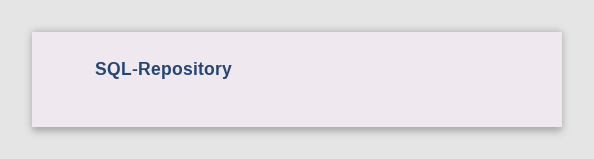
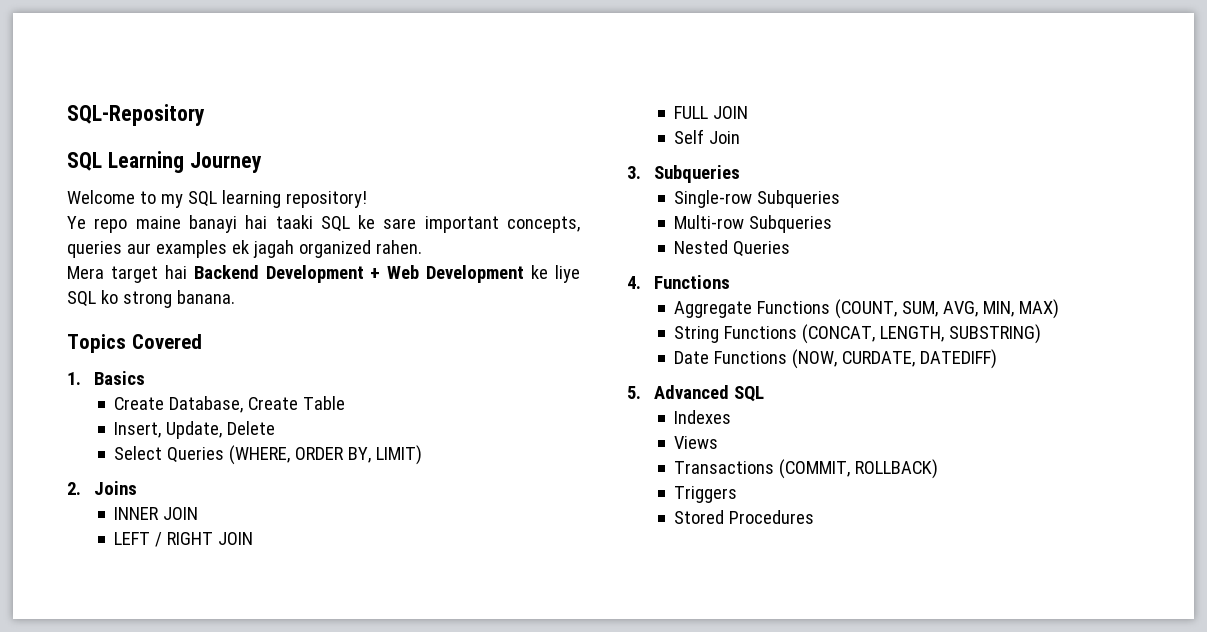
(232, 70) none -> [67,151,262,173] [67,190,367,208] [67,215,580,233] [67,240,422,258] [67,265,580,283] [67,290,235,308] [67,334,202,353] [67,371,145,385] [114,396,346,413] [114,421,276,439] [114,445,423,465] [67,481,137,495] [114,507,199,520] [114,532,254,547] [674,106,749,119] [674,129,741,144] [627,165,740,183] [674,190,841,208] [674,215,833,233] [674,240,791,257] [627,275,730,289] [674,299,1060,319] [674,324,1042,344] [674,349,998,369] [627,385,764,402] [674,410,732,424] [674,436,719,449] [674,459,939,479] [674,486,738,503] [674,510,815,524] // SQL Learning Journey // Welcome to my SQL learning repository! // Ye repo maine banayi hai taaki SQL ke sare important concepts, queries aur examples ek jagah organized rahen. // Mera target hai Backend Development + Web Development ke liye SQL ko strong banana. // Topics Covered // 1. Basics // Create Database, Create Table // Insert, Update, Delete // Select Queries (WHERE, ORDER BY, LIMIT) // 2. Joins // INNER JOIN // LEFT / RIGHT JOIN // FULL JOIN // Self Join // 3. Subqueries // Single-row Subqueries // Multi-row Subqueries // Nested Queries // 4. Functions // Aggregate Functions (COUNT, SUM, AVG, MIN, MAX) // String Functions (CONCAT, LENGTH, SUBSTRING) // Date Functions (NOW, CURDATE, DATEDIFF) // 5. Advanced SQL // Indexes // Views // Transactions (COMMIT, ROLLBACK) // Triggers // Stored Procedures

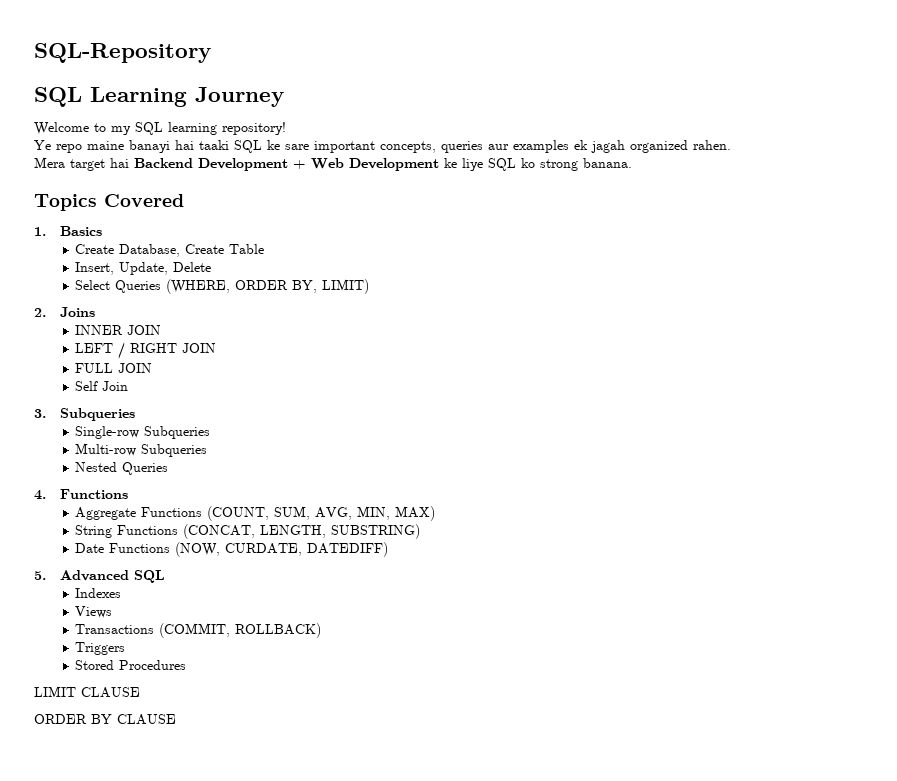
(815, 517) none -> [34,686,140,698] [34,714,176,725] // LIMIT CLAUSE // ORDER BY CLAUSE

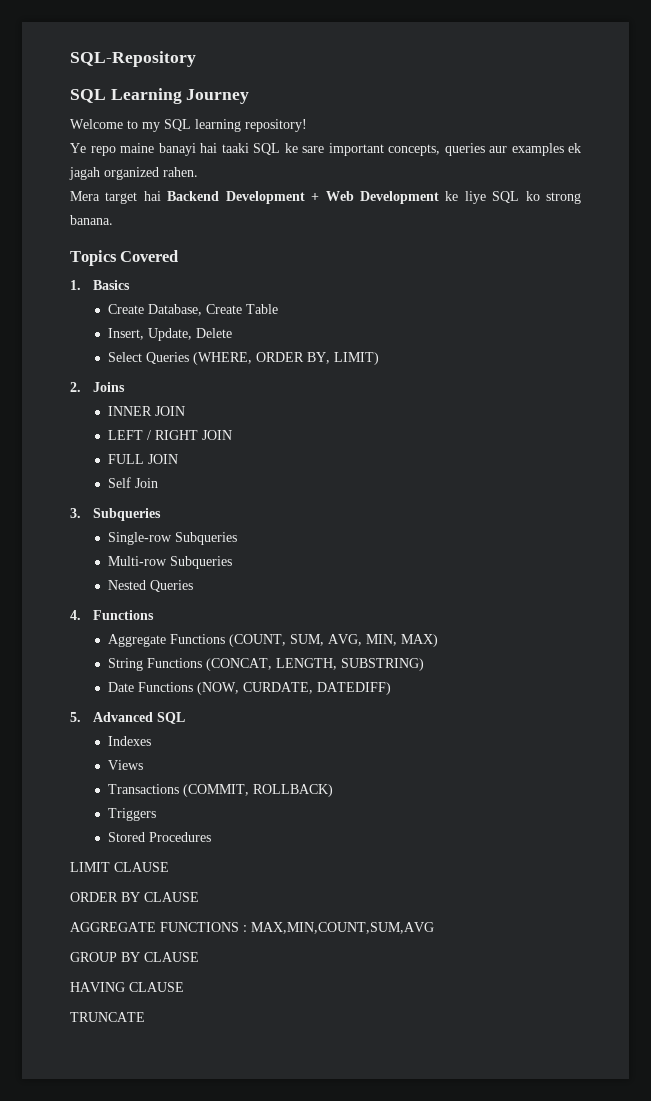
(176, 719) none -> [70,922,434,934] [70,952,199,962] [70,982,184,992] [70,1012,145,1022] // AGGREGATE FUNCTIONS : MAX,MIN,COUNT,SUM,AVG // GROUP BY CLAUSE // HAVING CLAUSE // TRUNCATE

